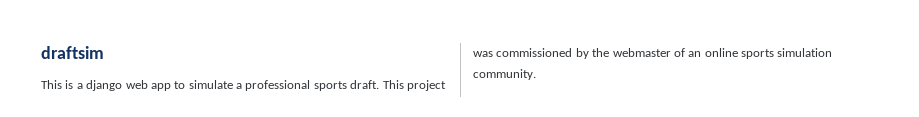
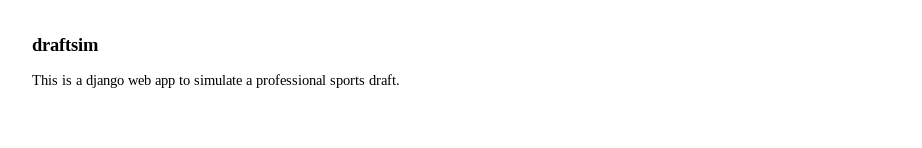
[382,80,446,91] [473,48,833,59] [473,69,536,80] This project was commissioned by the webmaster of an online sports simulation community. -> (400, 79) none

